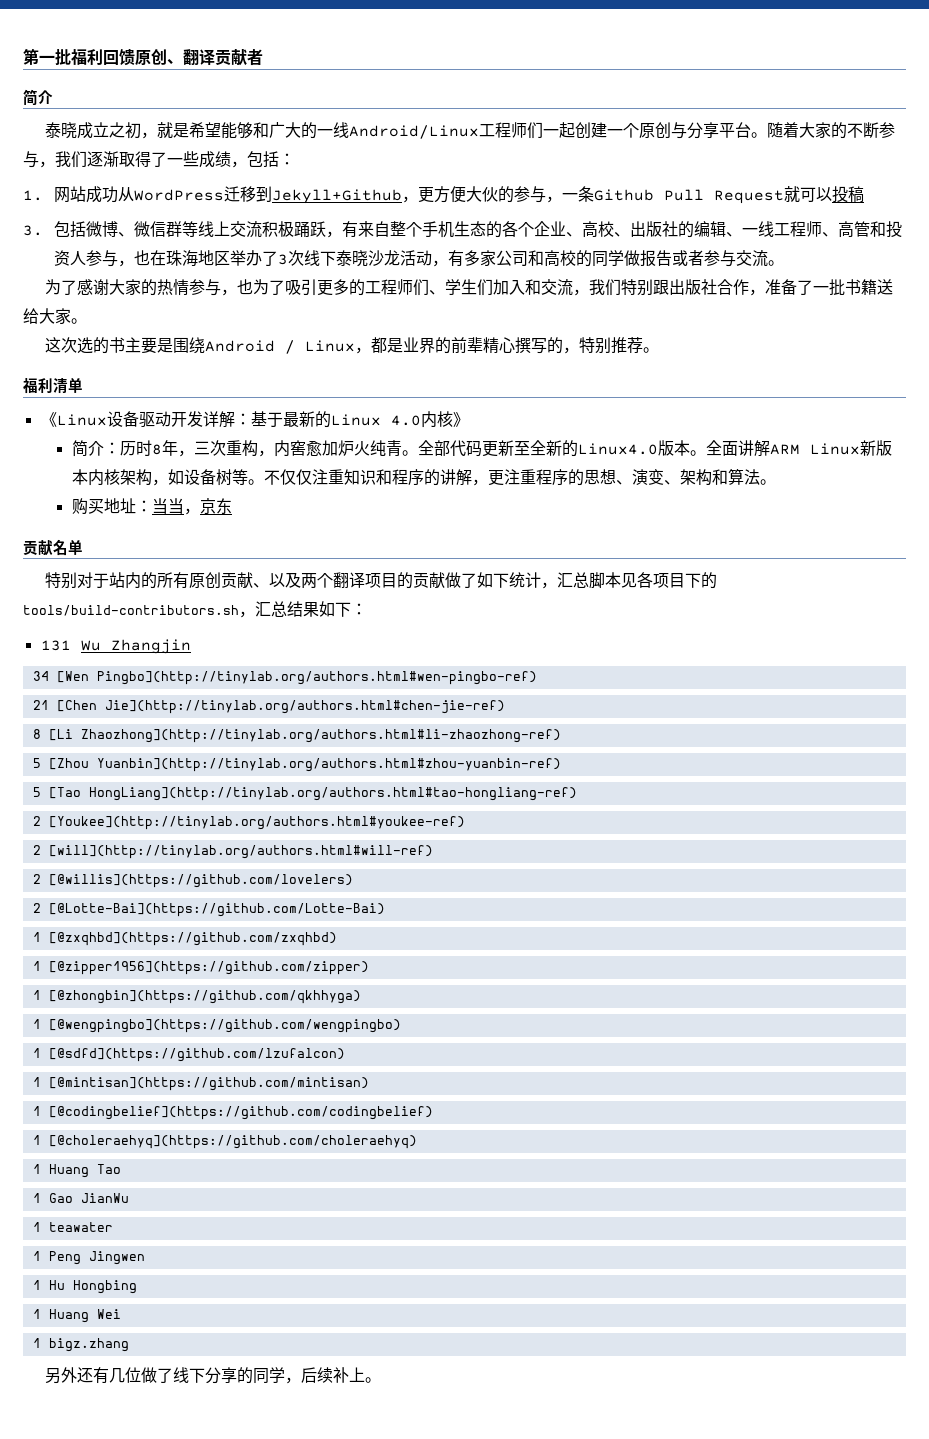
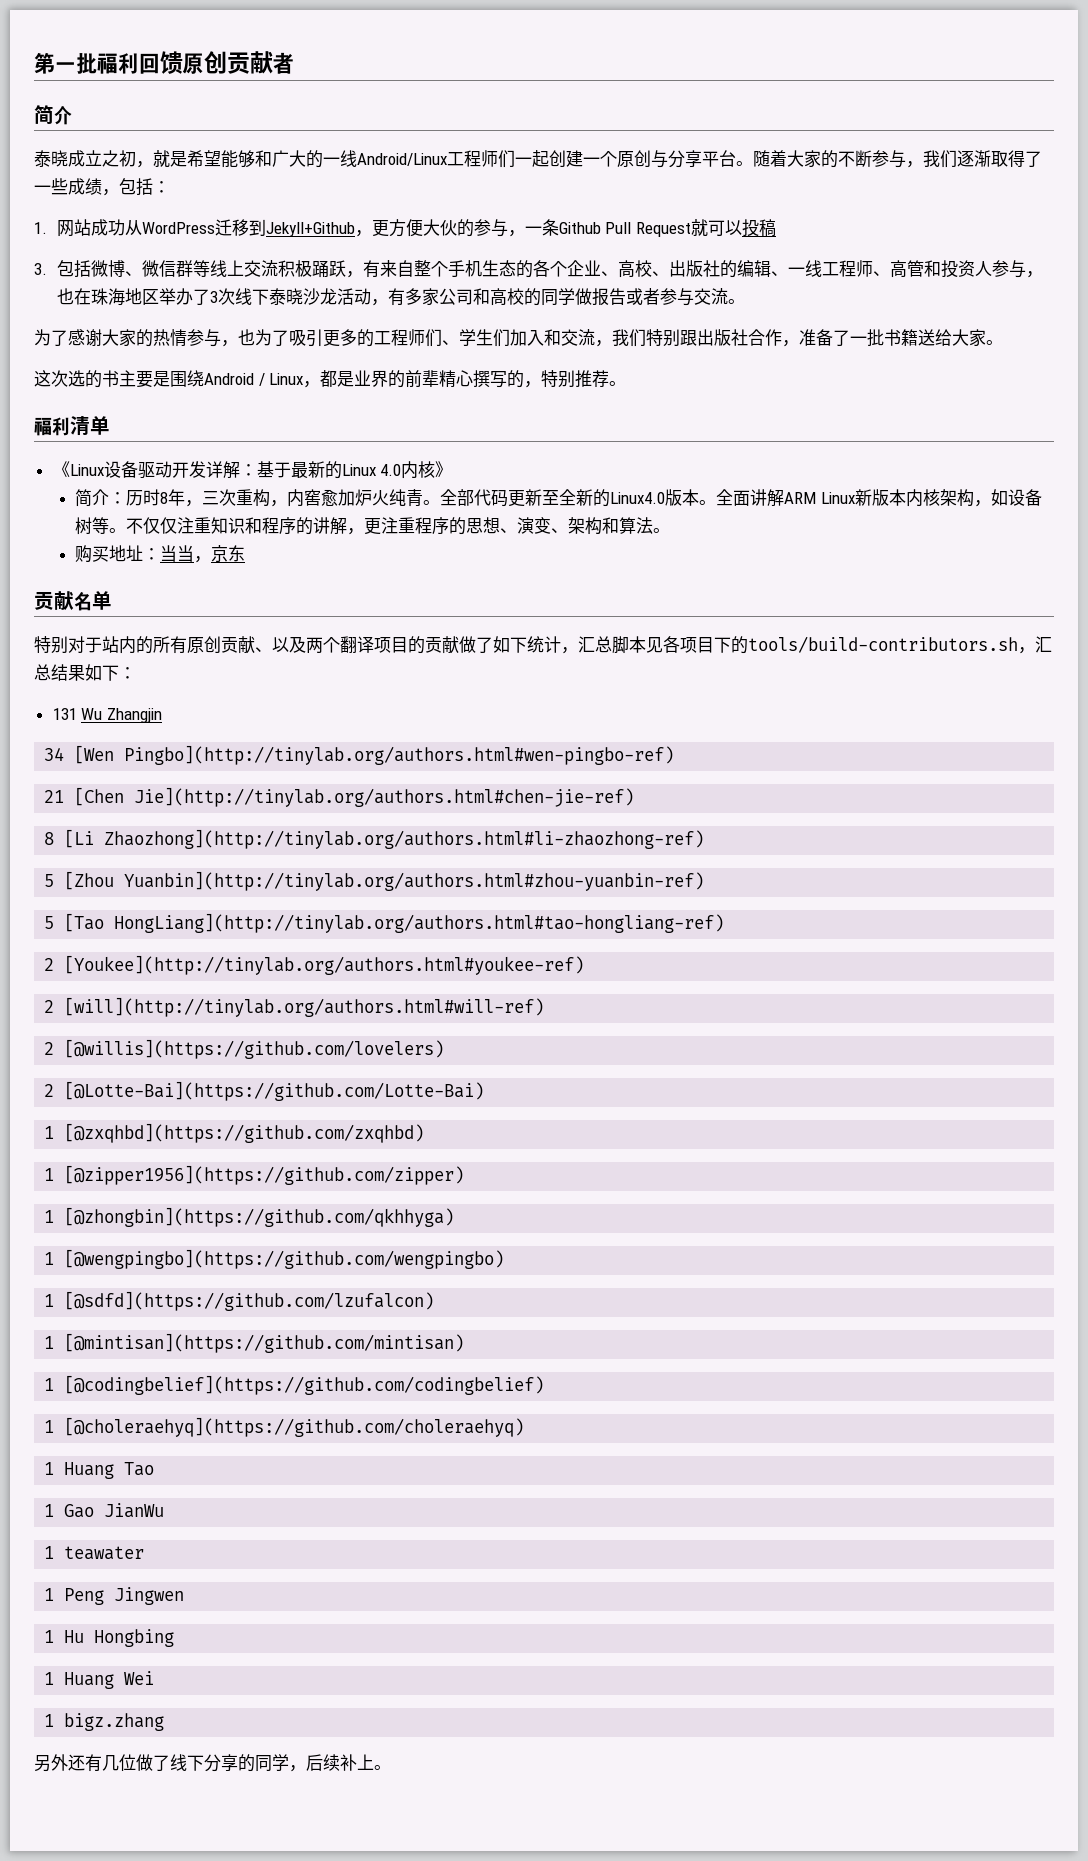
[167,49,215,66] 、翻译 -> (227, 62) none

